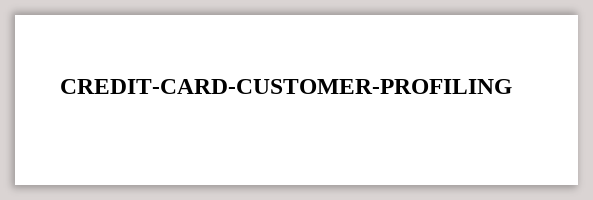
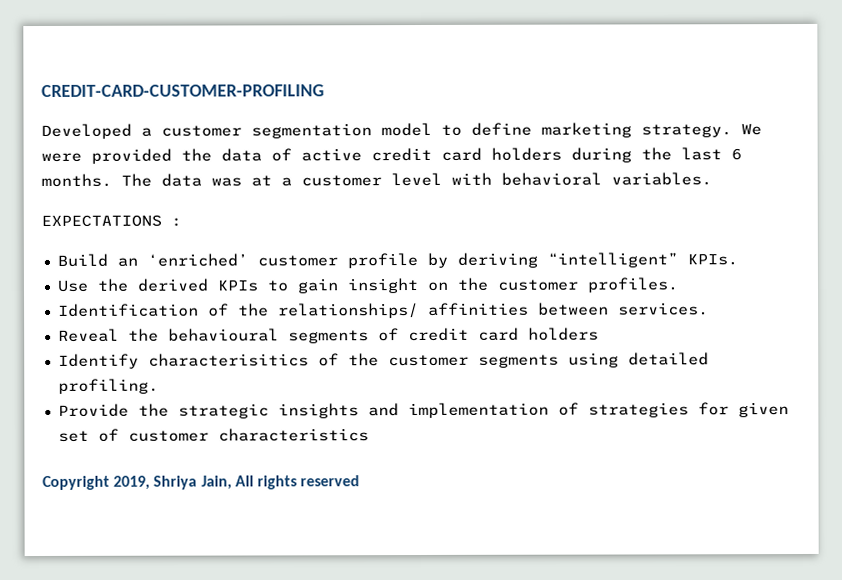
(512, 86) none -> [41,122,762,139] [41,147,742,164] [41,172,712,187] [41,214,182,227] [56,252,738,269] [56,277,679,294] [57,302,709,319] [57,327,599,344] [57,352,709,369] [57,378,159,394] [57,402,789,419] [57,428,369,442] [42,475,361,490] // Developed a customer segmentation model to define marketing strategy. We were provided the data of active credit card holders during the last 6 months. The data was at a customer level with behavioral variables. // EXPECTATIONS : // Build an ‘enriched’ customer profile by deriving “intelligent” KPIs. // Use the derived KPIs to gain insight on the customer profiles. // Identification of the relationships/ affinities between services. // Reveal the behavioural segments of credit card holders // Identify characterisitics of the customer segments using detailed profiling. // Provide the strategic insights and implementation of strategies for given set of customer characteristics // Copyright 2019, Shriya Jain, All rights reserved

